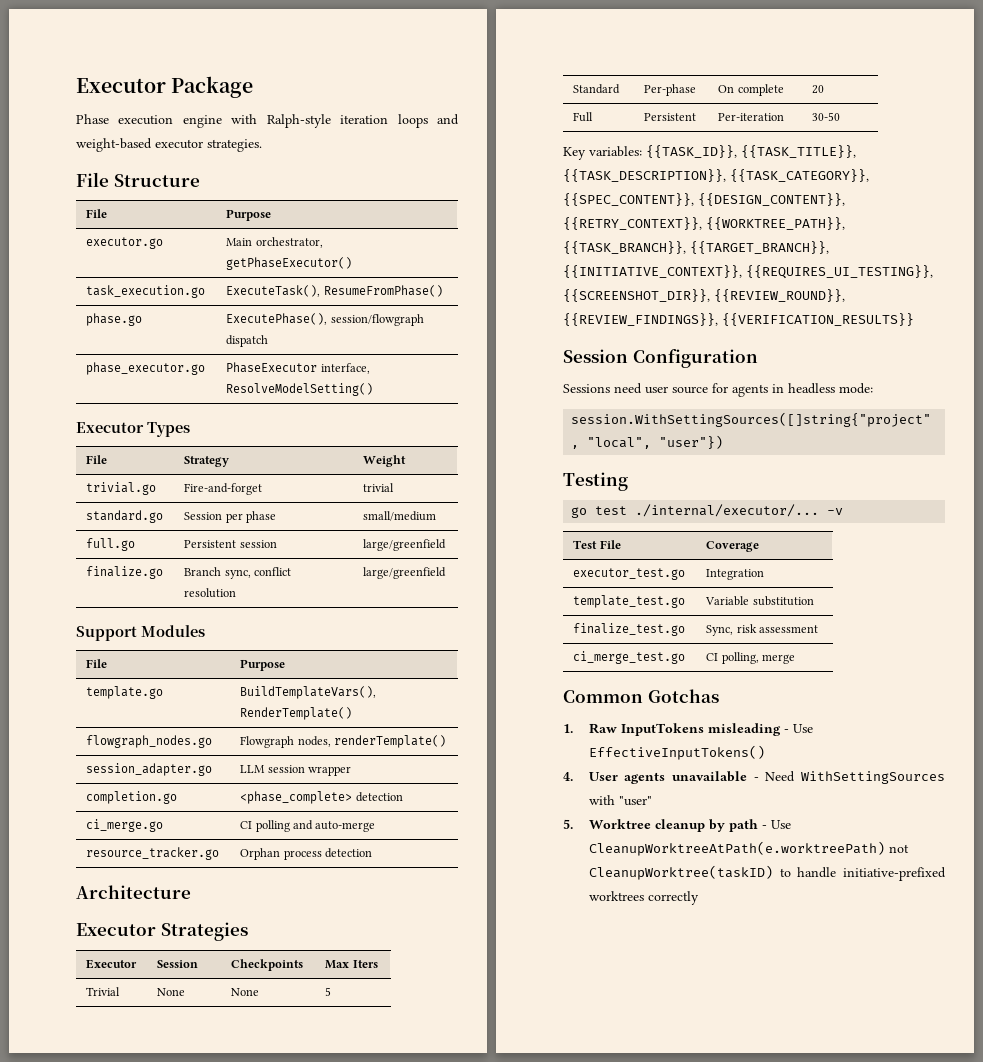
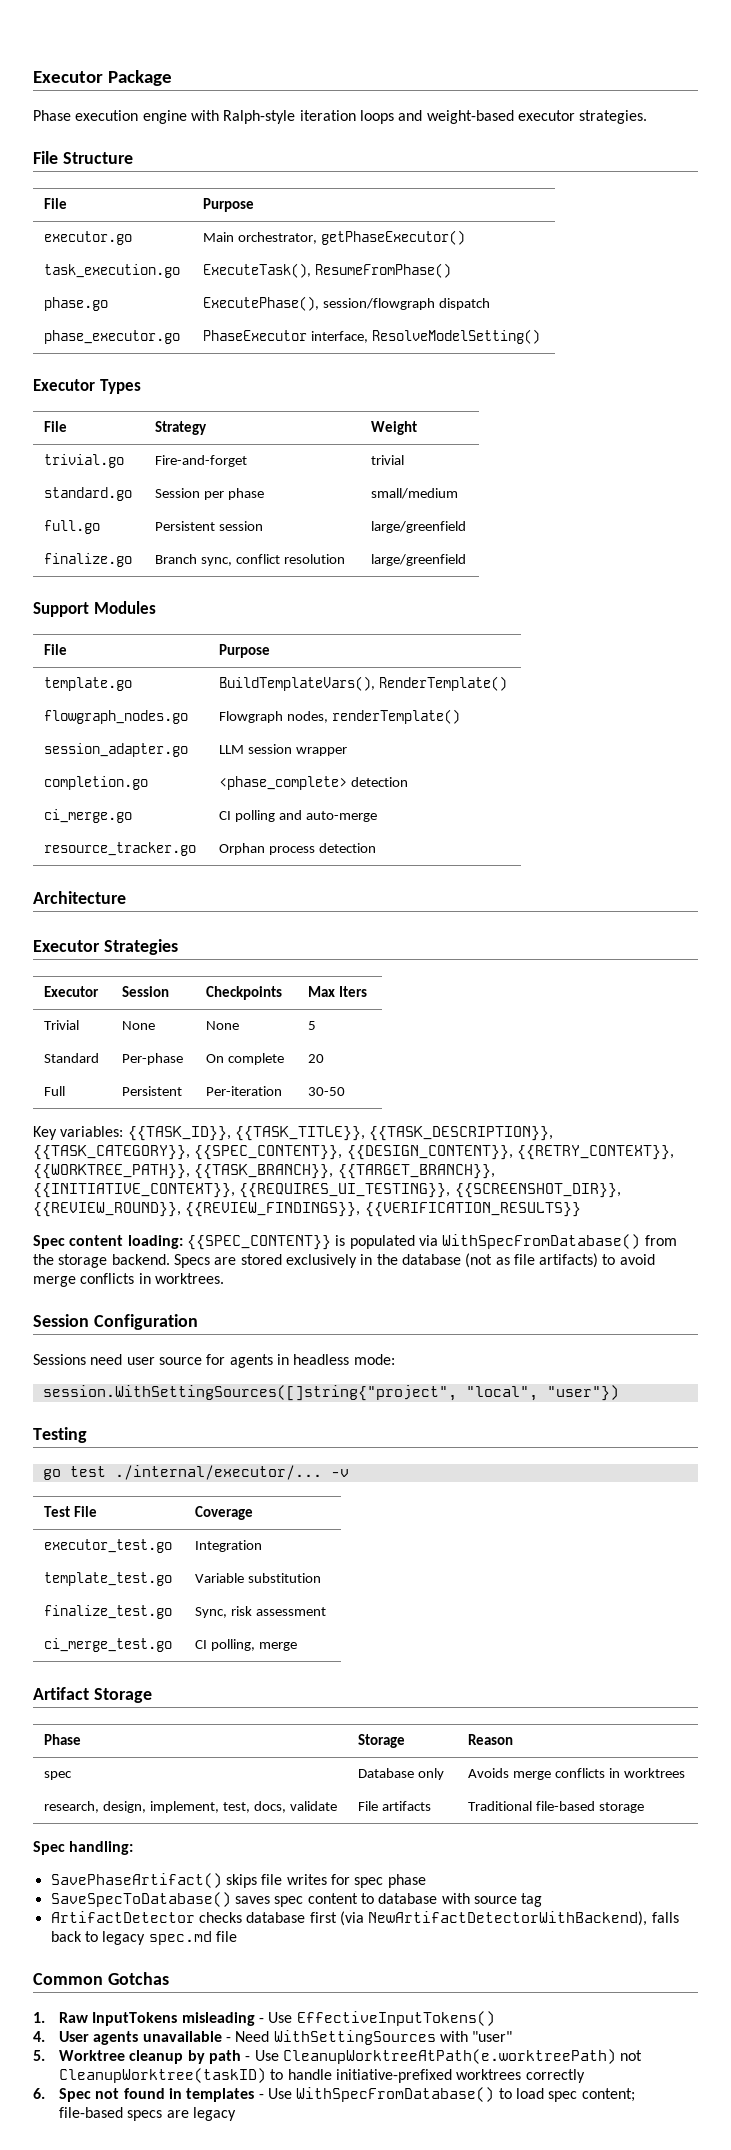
(914, 319) none -> [33,1234,677,1250] [33,1253,655,1268] [33,1273,224,1287] // Spec content loading: {{SPEC_CONTENT}} is populated via WithSpecFromDatabase() from the storage backend. Specs are stored exclusively in the database (not as file artifacts) to avoid merge conflicts in worktrees.
(796, 659) none -> [33,1687,152,1703] [44,1734,82,1745] [358,1734,406,1748] [468,1734,514,1745] [44,1771,73,1780] [358,1768,445,1780] [468,1768,685,1780] [44,1801,337,1813] [358,1801,432,1811] [468,1801,644,1813] [33,1841,134,1855] [50,1873,426,1888] [50,1892,543,1907] [50,1911,679,1926] [50,1931,237,1945] // Artifact Storage // Phase | Storage | Reason // spec | Database only | Avoids merge conflicts in worktrees // research, design, implement, test, docs, validate | File artifacts | Traditional file-based storage // Spec handling: // SavePhaseArtifact() skips file writes for spec phase // SaveSpecToDatabase() saves spec content to database with source tag // ArtifactDetector checks database first (via NewArtifactDetectorWithBackend), falls back to legacy spec.md file
(699, 898) none -> [33,2087,635,2102] [59,2107,237,2121] // 6. Spec not found in templates - Use WithSpecFromDatabase() to load spec content; file-based specs are legacy

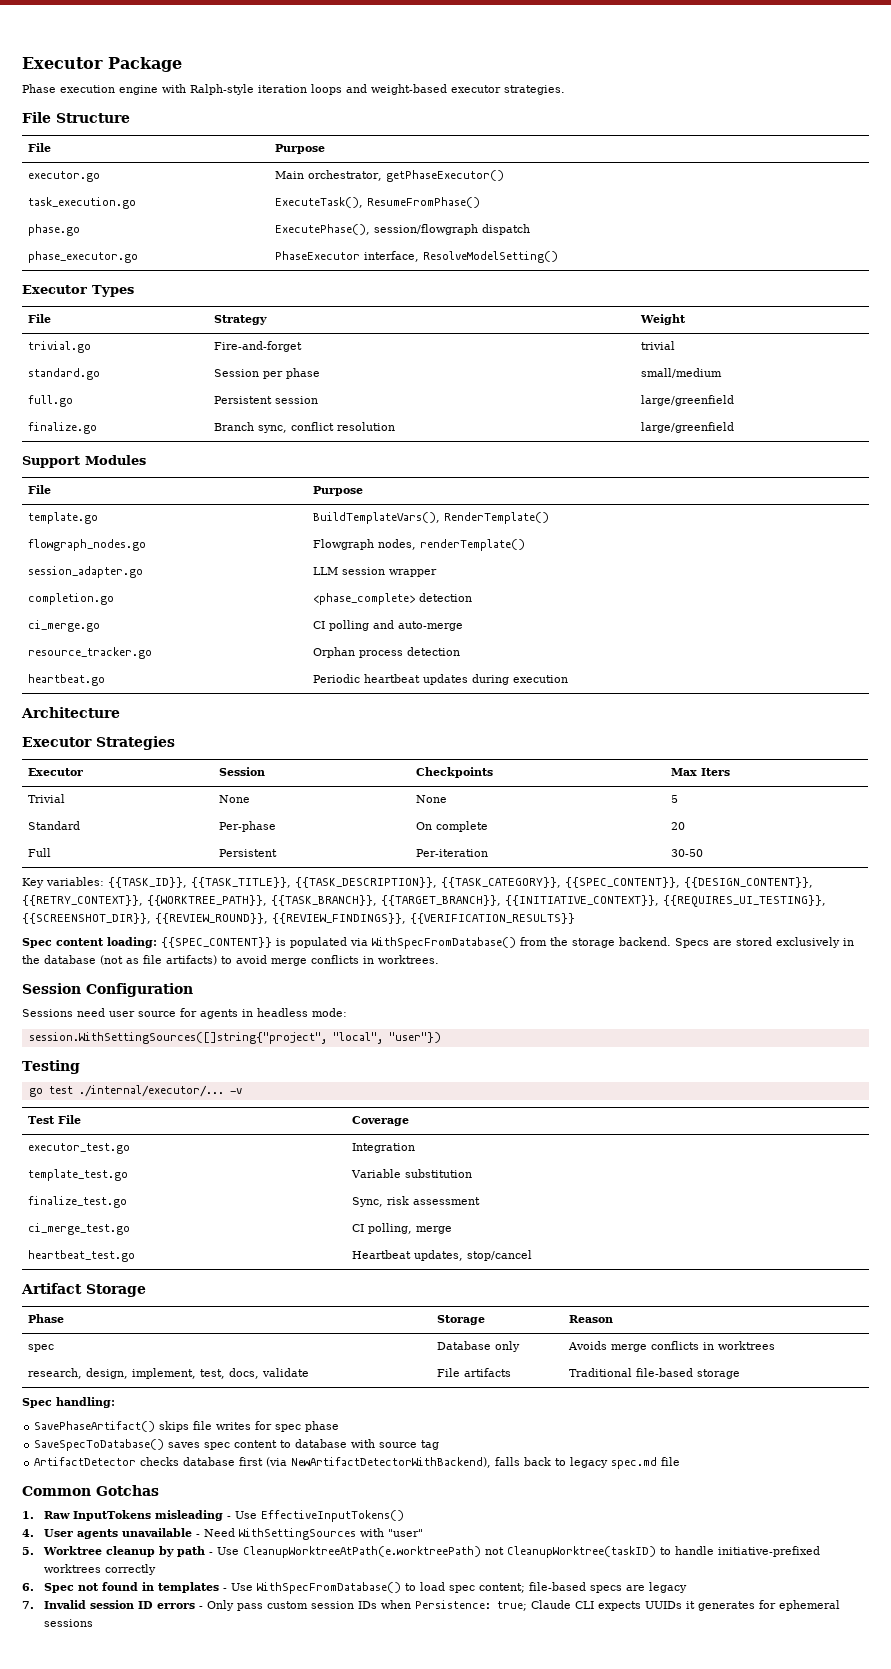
(376, 848) none -> [27,674,105,686] [312,674,568,685] // heartbeat.go | Periodic heartbeat updates during execution
(297, 1646) none -> [27,1250,135,1262] [351,1250,532,1261] // heartbeat_test.go | Heartbeat updates, stop/cancel
(237, 2114) none -> [22,1600,840,1611] [43,1619,93,1627] // 7. Invalid session ID errors - Only pass custom session IDs when Persistence: true; Claude CLI expects UUIDs it generates for ephemeral sessions

